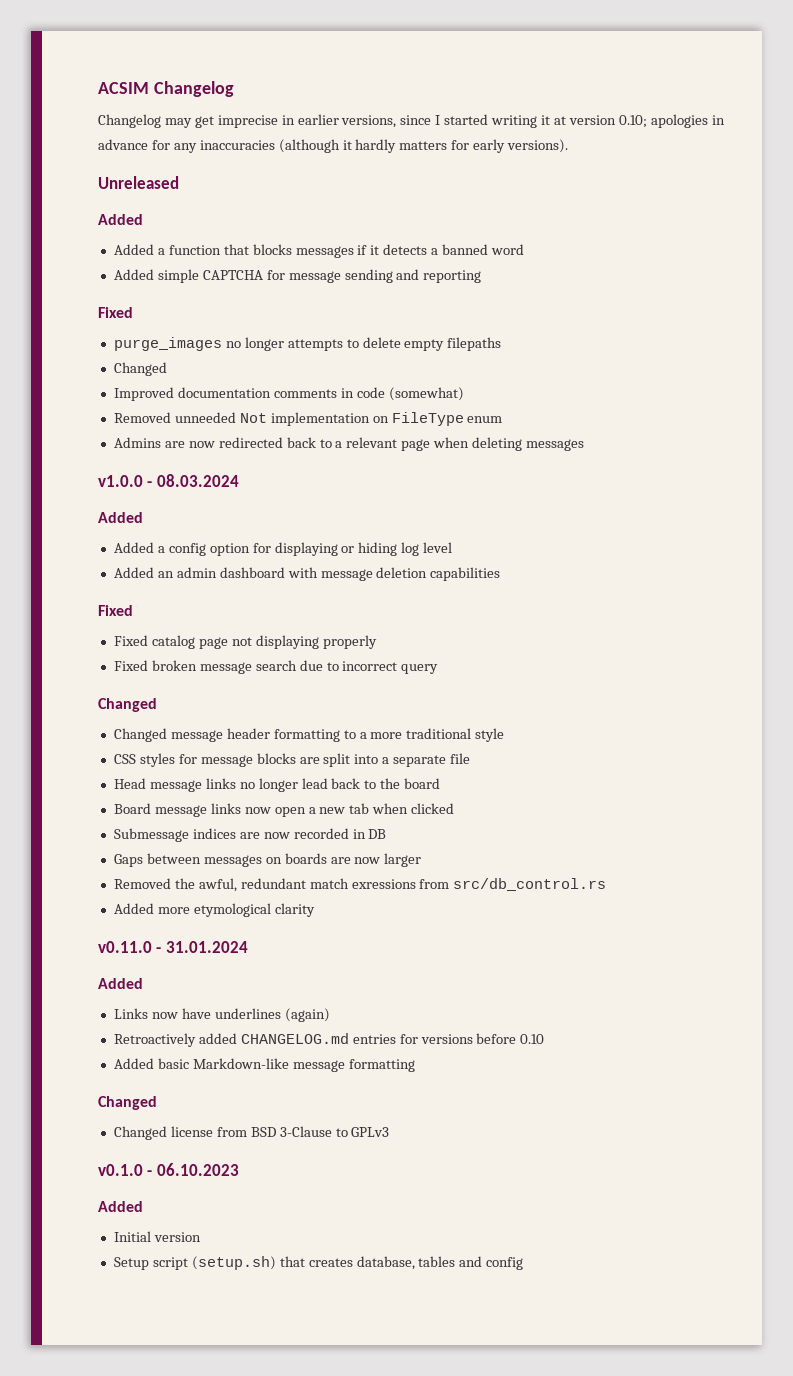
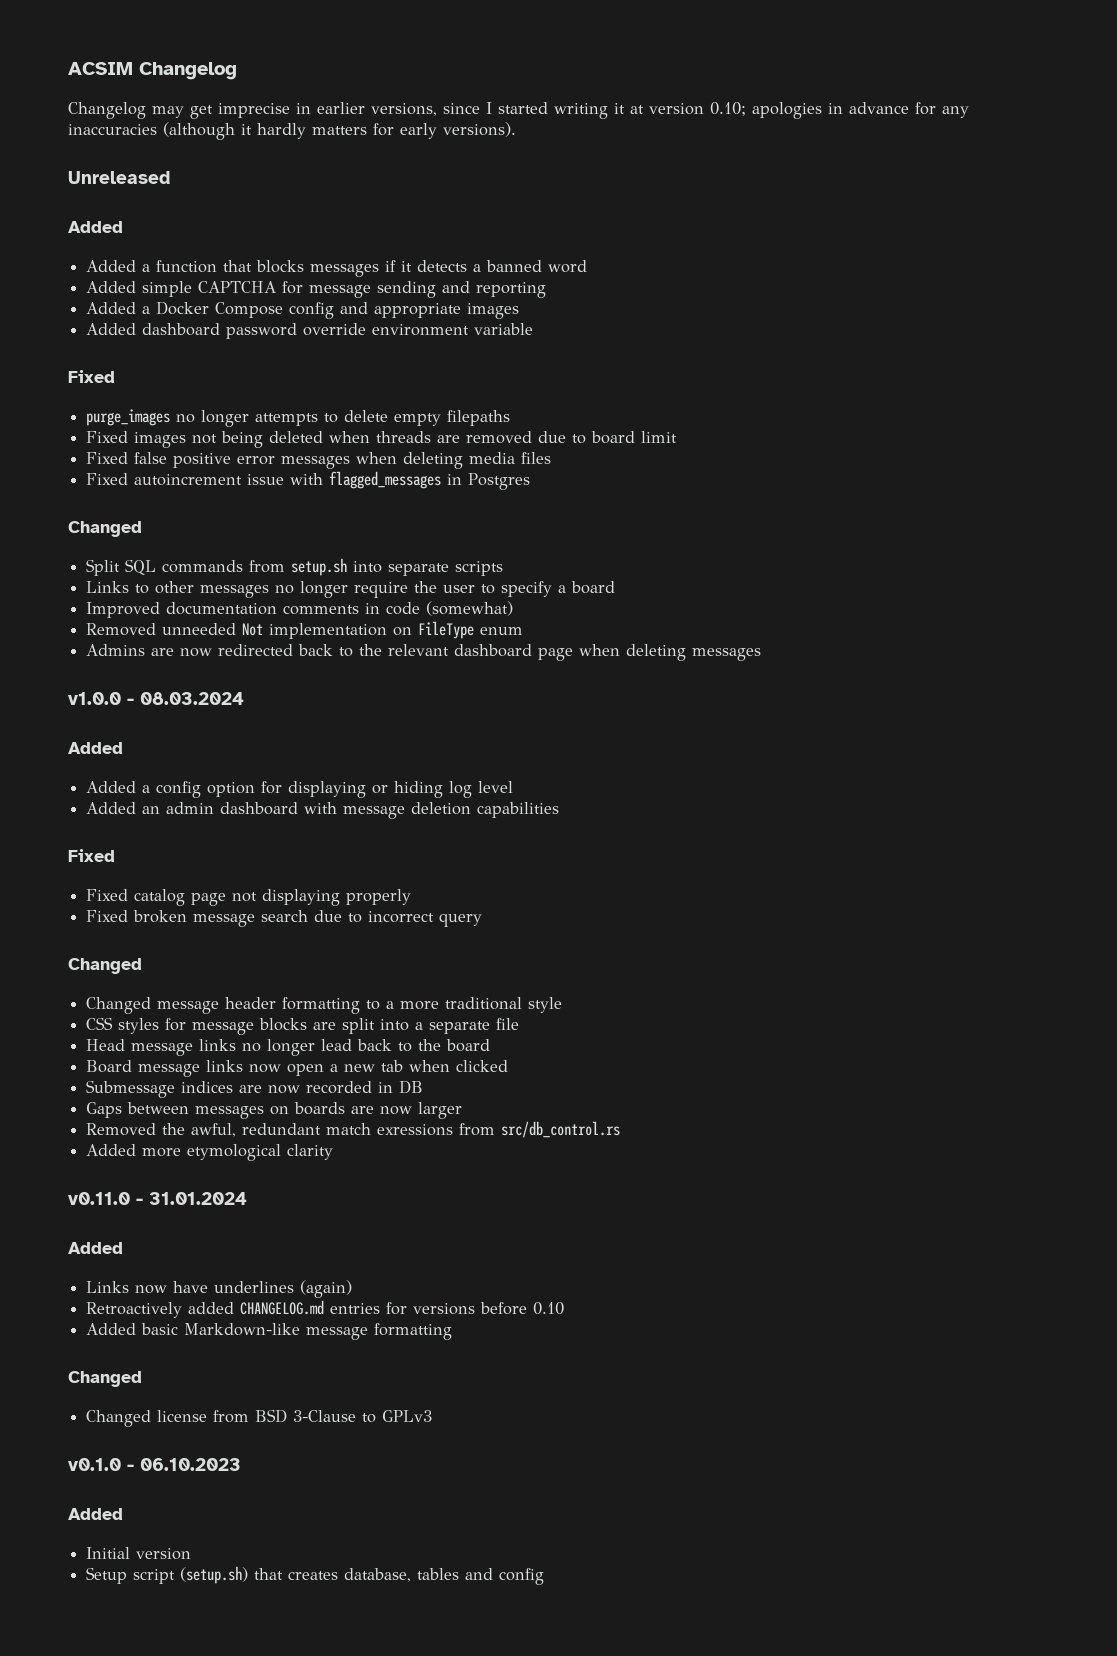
(482, 276) none -> [86,301,520,319] [86,323,534,339] // Added a Docker Compose config and appropriate images // Added dashboard password override environment variable
[113,362,167,376] Changed -> [86,431,678,448] [86,452,552,469] [86,471,531,490] [68,521,142,537] [86,558,504,576] [86,581,616,598] Fixed images not being deleted when threads are removed due to board limit // Fixed false positive error messages when deleting media files // Fixed autoincrement issue with flagged_messages in Postgres // Changed // Split SQL commands from setup.sh into separate scripts // Links to other messages no longer require the user to specify a board
[335,437,398,448] a relevant -> [359,644,533,657] the relevant dashboard

